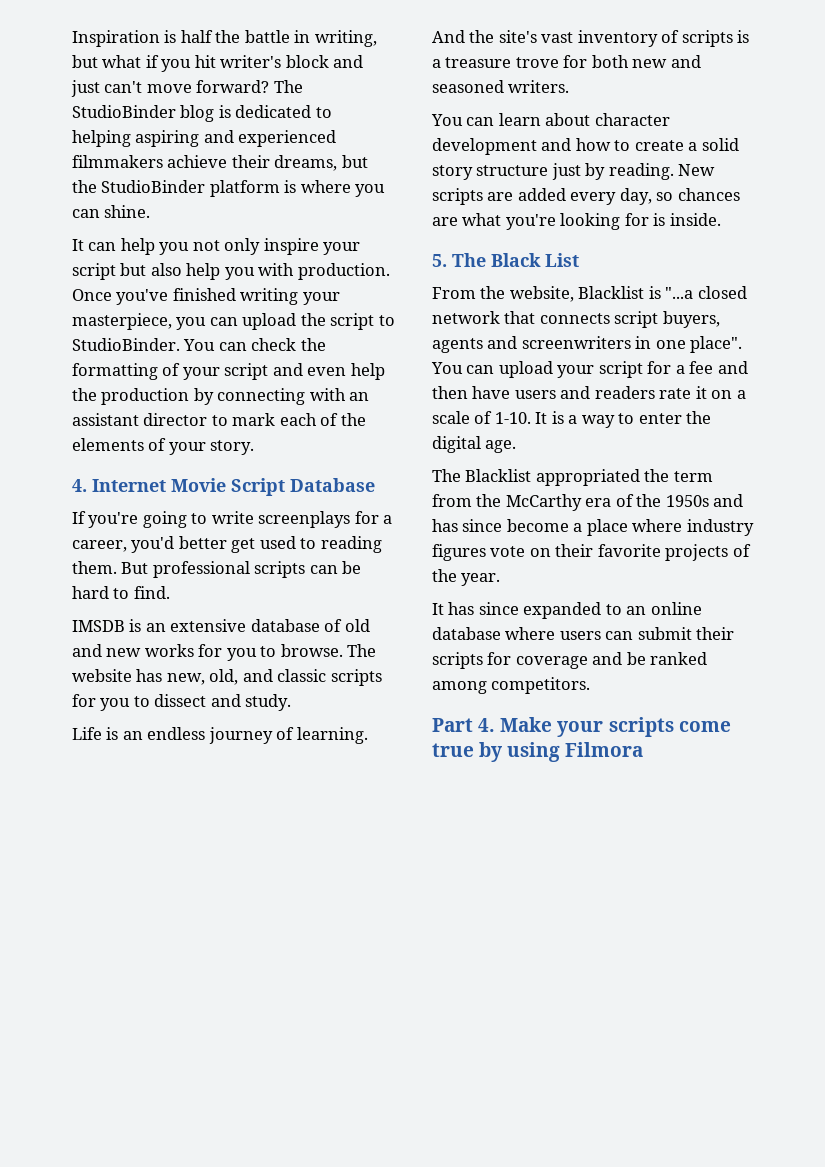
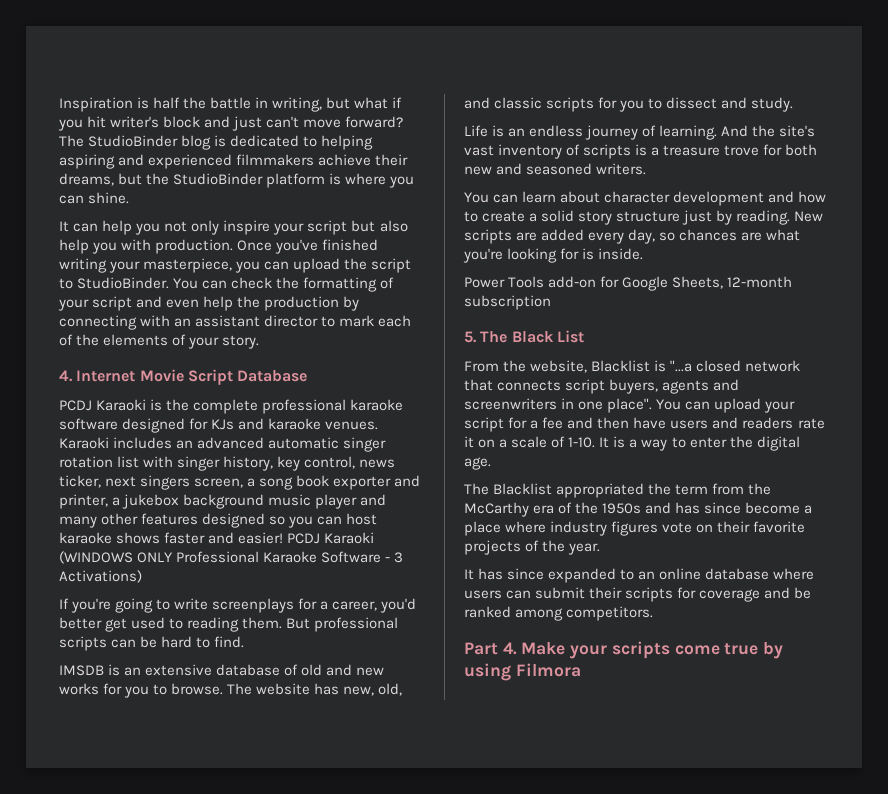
(375, 485) none -> [59,399,404,414] [59,418,379,433] [59,437,387,452] [59,456,396,471] [59,475,421,490] [59,494,387,509] [59,513,378,528] [59,532,375,544] [59,551,404,564] [59,570,142,583] // PCDJ Karaoki is the complete professional karaoke software designed for KJs and karaoke venues. Karaoki includes an advanced automatic singer rotation list with singer history, key control, news ticker, next singers screen, a song book exporter and printer, a jukebox background music player and many other features designed so you can host karaoke shows faster and easier! PCDJ Karaoki (WINDOWS ONLY Professional Karaoke Software - 3 Activations)
(721, 219) none -> [464,276,793,291] [464,295,551,310] // Power Tools add-on for Google Sheets, 12-month subscription

